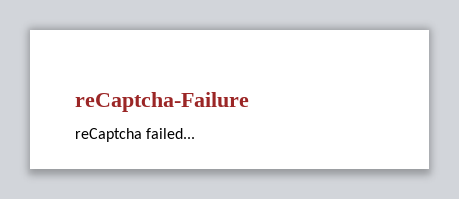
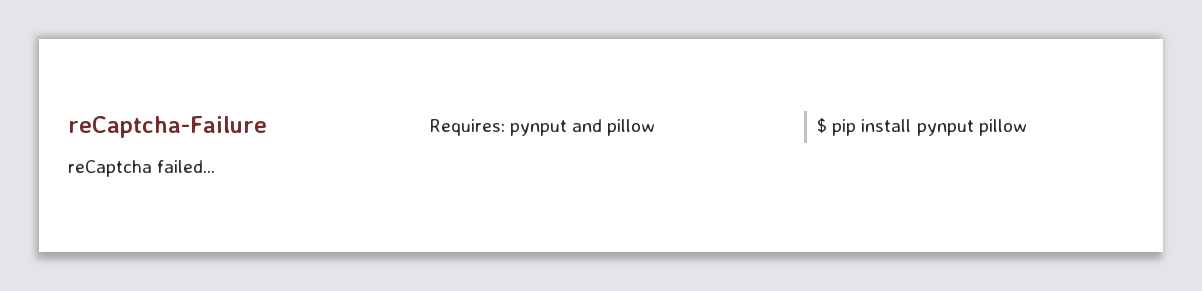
(196, 133) none -> [429,119,656,136] [817,118,1027,136] // Requires: pynput and pillow // $ pip install pynput pillow

